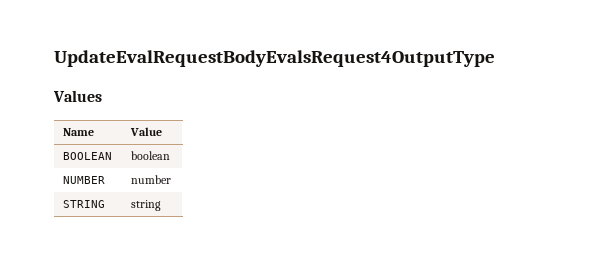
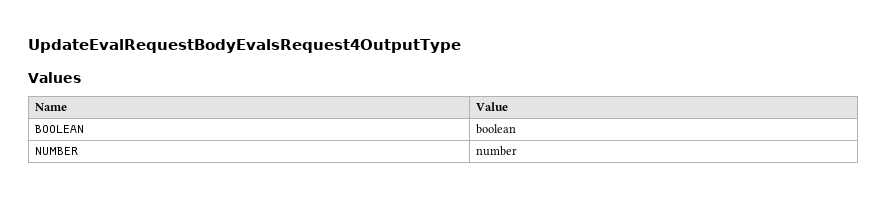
[63,200,106,208] [131,200,162,211] // STRING | string -> (518, 151) none

